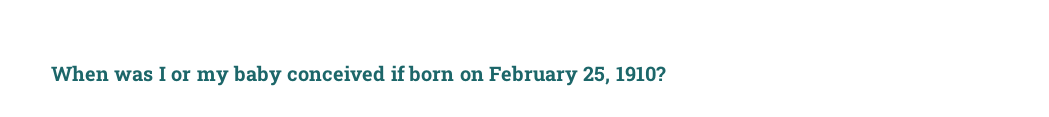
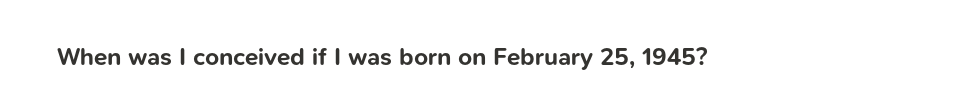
[171,65,405,86] or my baby conceived if -> [193,47,392,66] conceived if I was
[615,66,666,82] 1910? -> [641,47,708,65] 1945?

